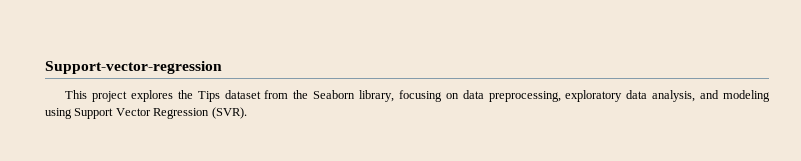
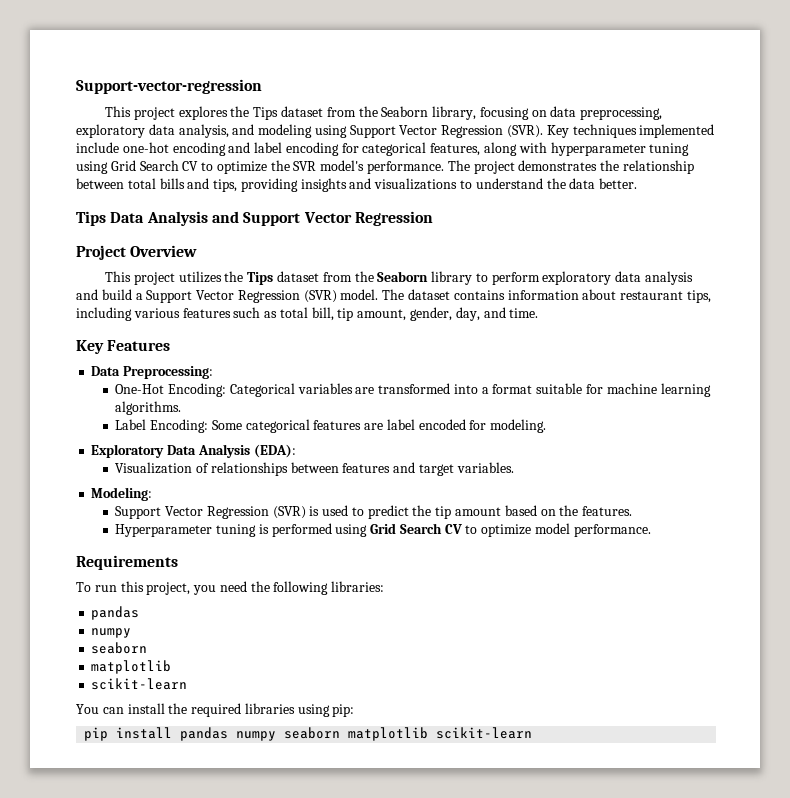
(247, 113) none -> [546,124,715,138] [76,142,690,156] [76,160,694,174] [76,178,638,192] [76,211,433,226] [76,245,198,260] [105,271,693,285] [76,289,711,303] [76,307,539,321] [76,340,171,354] [91,366,214,379] [115,383,711,397] [115,401,182,415] [115,419,547,433] [91,444,296,458] [115,462,514,476] [91,487,153,501] [115,505,633,519] [115,523,651,537] [76,555,178,570] [76,581,385,595] [91,606,140,620] [91,628,132,638] [91,642,148,654] [91,660,172,674] [91,678,188,690] [76,703,355,717] [84,727,533,741] Key techniques implemented include one-hot encoding and label encoding for categorical features, along with hyperparameter tuning using Grid Search CV to optimize the SVR model's performance. The project demonstrates the relationship between total bills and tips, providing insights and visualizations to understand the data better. // Tips Data Analysis and Support Vector Regression // Project Overview // This project utilizes the Tips dataset from the Seaborn library to perform exploratory data analysis and build a Support Vector Regression (SVR) model. The dataset contains information about restaurant tips, including various features such as total bill, tip amount, gender, day, and time. // Key Features // Data Preprocessing: // One-Hot Encoding: Categorical variables are transformed into a format suitable for machine learning algorithms. // Label Encoding: Some categorical features are label encoded for modeling. // Exploratory Data Analysis (EDA): // Visualization of relationships between features and target variables. // Modeling: // Support Vector Regression (SVR) is used to predict the tip amount based on the features. // Hyperparameter tuning is performed using Grid Search CV to optimize model performance. // Requirements // To run this project, you need the following libraries: // pandas // numpy // seaborn // matplotlib // scikit-learn // You can install the required libraries using pip: // pip install pandas numpy seaborn matplotlib scikit-learn

